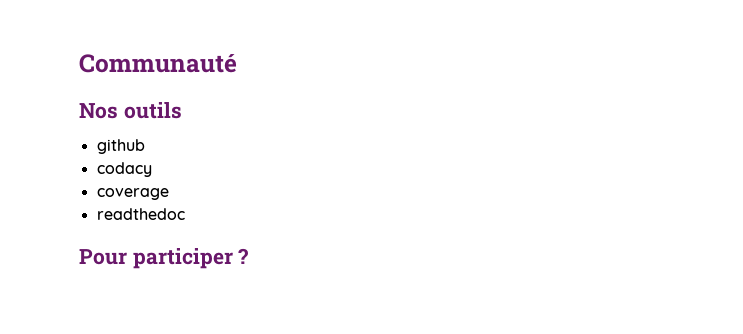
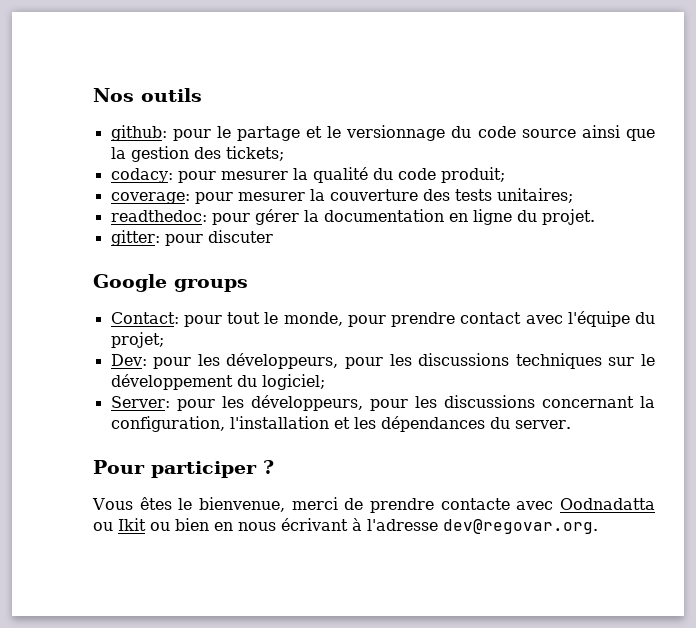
[79,54,237,73] Communauté // -> (93, 95) none
[96,139,145,154] [96,162,152,177] [96,188,169,200] [96,208,185,220] [79,248,250,269] github // codacy // coverage // readthedoc // Pour participer ? -> [110,125,655,141] [110,146,284,162] [110,167,505,183] [110,188,573,204] [110,209,595,225] [110,230,273,246] [93,274,248,292] [110,311,655,327] [110,332,164,348] [110,353,656,369] [110,374,325,390] [110,395,655,411] [110,416,571,432] [93,460,274,478] [92,497,655,513] [93,518,598,534] github: pour le partage et le versionnage du code source ainsi que la gestion des tickets; // codacy: pour mesurer la qualité du code produit; // coverage: pour mesurer la couverture des tests unitaires; // readthedoc: pour gérer la documentation en ligne du projet. // gitter: pour discuter // Google groups // Contact: pour tout le monde, pour prendre contact avec l'équipe du projet; // Dev: pour les développeurs, pour les discussions techniques sur le développement du logiciel; // Server: pour les développeurs, pour les discussions concernant la configuration, l'installation et les dépendances du server. // Pour participer ? // Vous êtes le bienvenue, merci de prendre contacte avec Oodnadatta ou Ikit ou bien en nous écrivant à l'adresse dev@regovar.org.

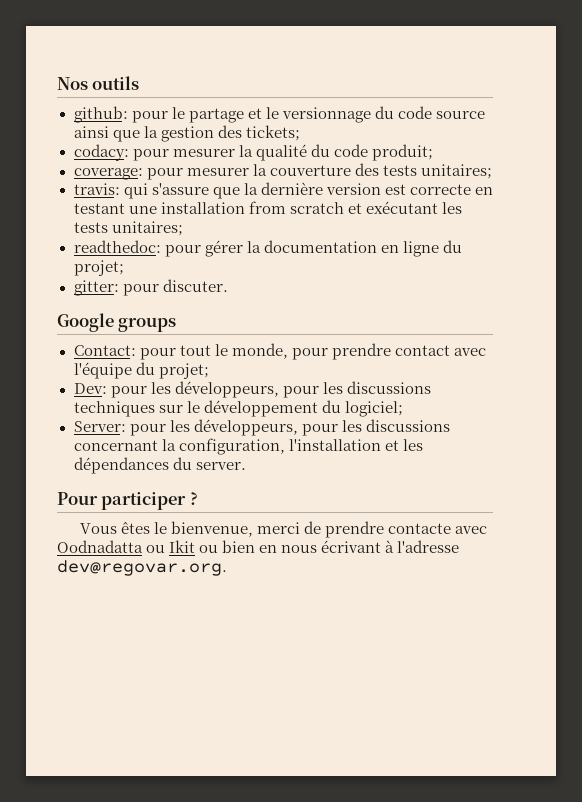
(573, 195) none -> [73,182,493,199] [73,201,462,214] [73,221,183,236] // travis: qui s'assure que la dernière version est correcte en testant une installation from scratch et exécutant les tests unitaires;
[541,209,595,225] projet. -> [73,260,124,276] projet;
[207,230,273,243] discuter -> [162,279,228,292] discuter.

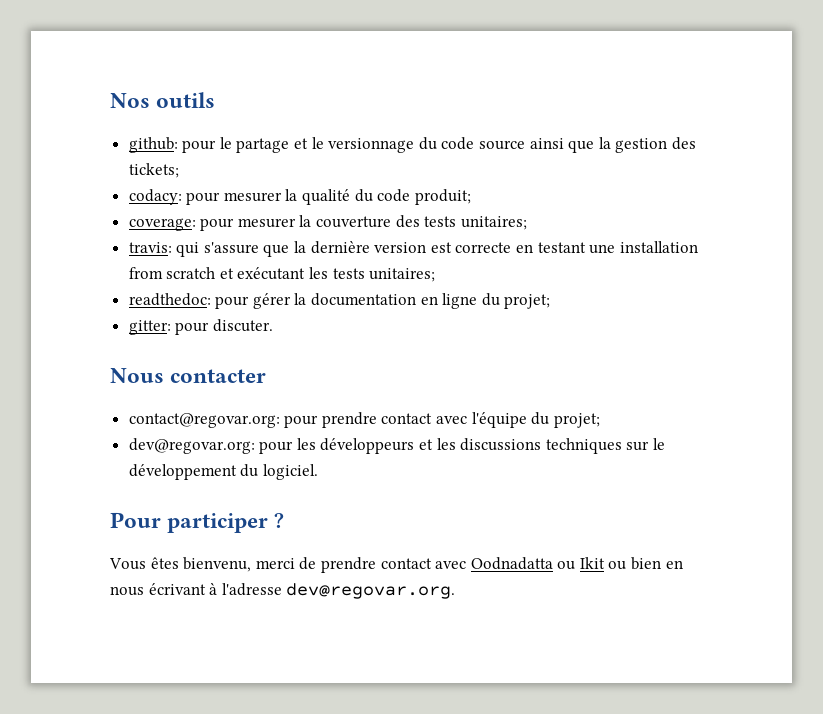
[57,313,177,332] [73,343,288,360] Google groups // Contact: pour tout le monde, -> [110,368,267,383] [128,413,280,428] Nous contacter // contact@regovar.org:
[73,381,319,398] Dev: pour les développeurs, pour -> [128,438,434,454] dev@regovar.org: pour les développeurs et
[344,401,403,417] [73,419,450,436] [73,438,423,455] [73,457,246,474] logiciel; // Server: pour les développeurs, pour les discussions concernant la configuration, l'installation et les dépendances du server. -> [262,464,318,480] logiciel.
[153,521,253,537] le bienvenue, -> [183,557,252,572] bienvenu,
[388,523,452,534] contacte -> [380,558,432,569] contact

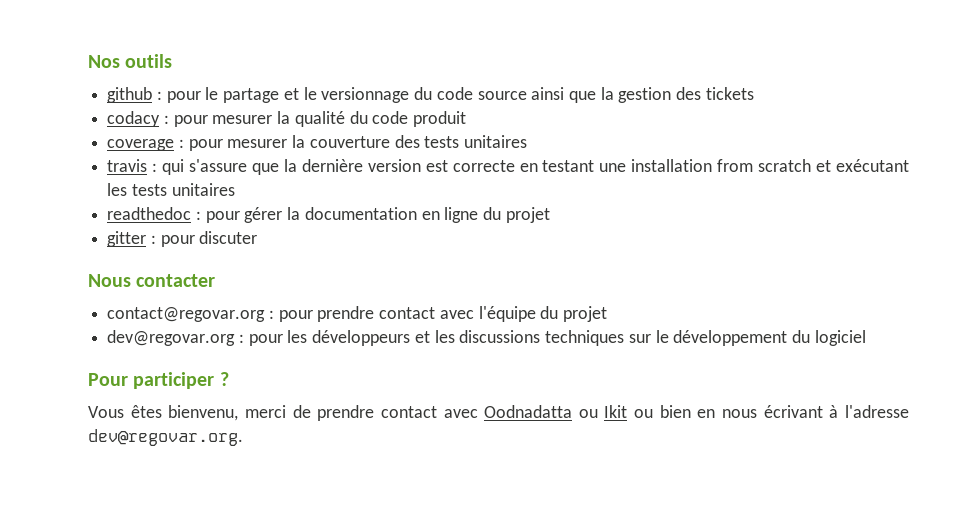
[128,137,178,153] github: -> [107,87,162,103] github :
[128,163,179,178] [128,189,182,205] tickets; // codacy: -> [705,87,754,100] [107,111,169,127] tickets // codacy :
[414,189,471,205] [128,218,196,231] produit; // coverage: -> [413,111,467,127] [107,139,184,151] produit // coverage :
[460,216,527,230] [128,242,172,253] unitaires; // travis: -> [464,135,528,148] [107,159,158,172] unitaires // travis :
[369,268,436,282] [128,293,211,306] unitaires; // readthedoc: -> [171,183,235,196] [107,207,201,220] unitaires // readthedoc :
[504,294,551,309] [128,319,273,335] projet; // gitter: pour discuter. -> [505,207,550,223] [107,231,258,247] projet // gitter : pour discuter
[128,413,280,428] contact@regovar.org: -> [107,307,274,322] contact@regovar.org :
[553,413,600,428] [128,438,255,454] projet; // dev@regovar.org: -> [563,306,608,322] [107,330,244,346] projet // dev@regovar.org :
[262,464,318,480] logiciel. -> [814,330,866,346] logiciel

